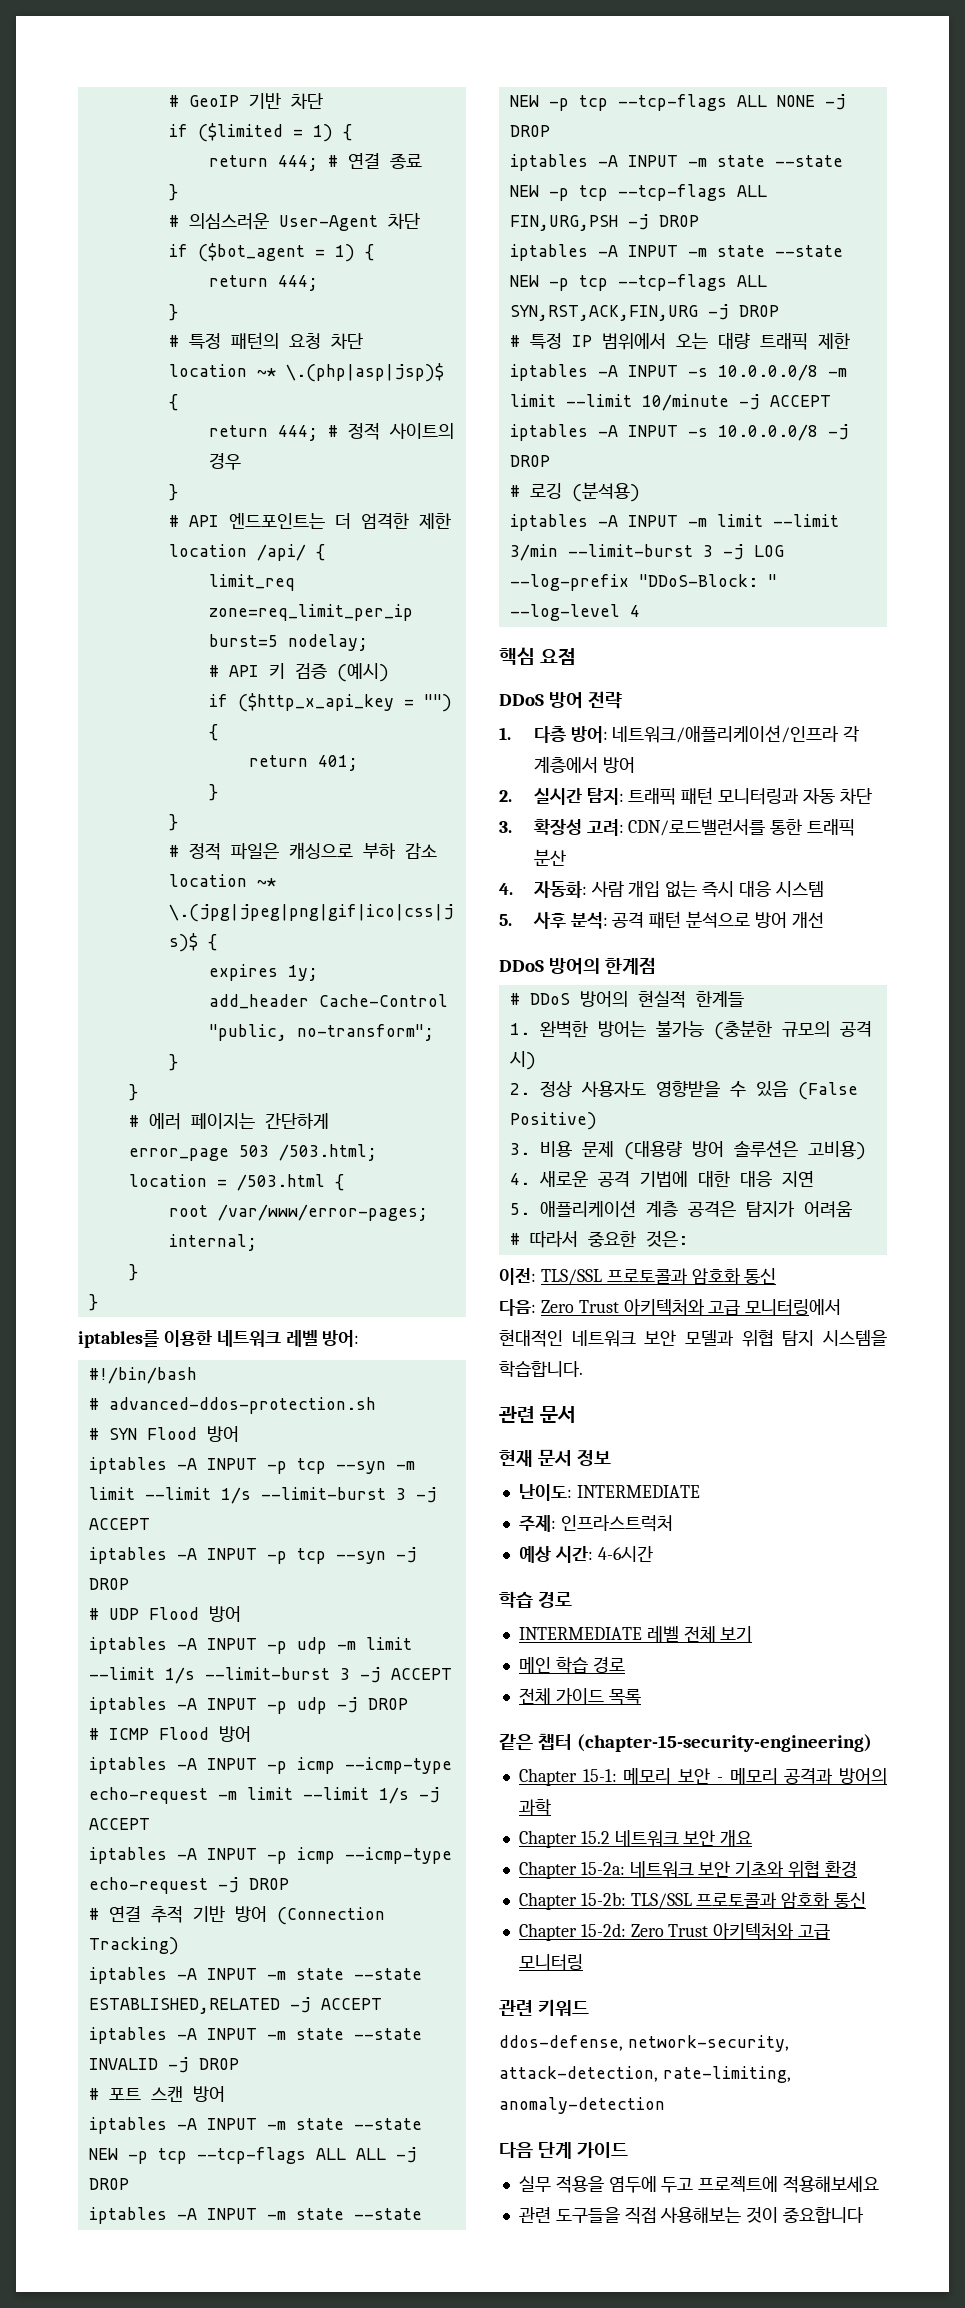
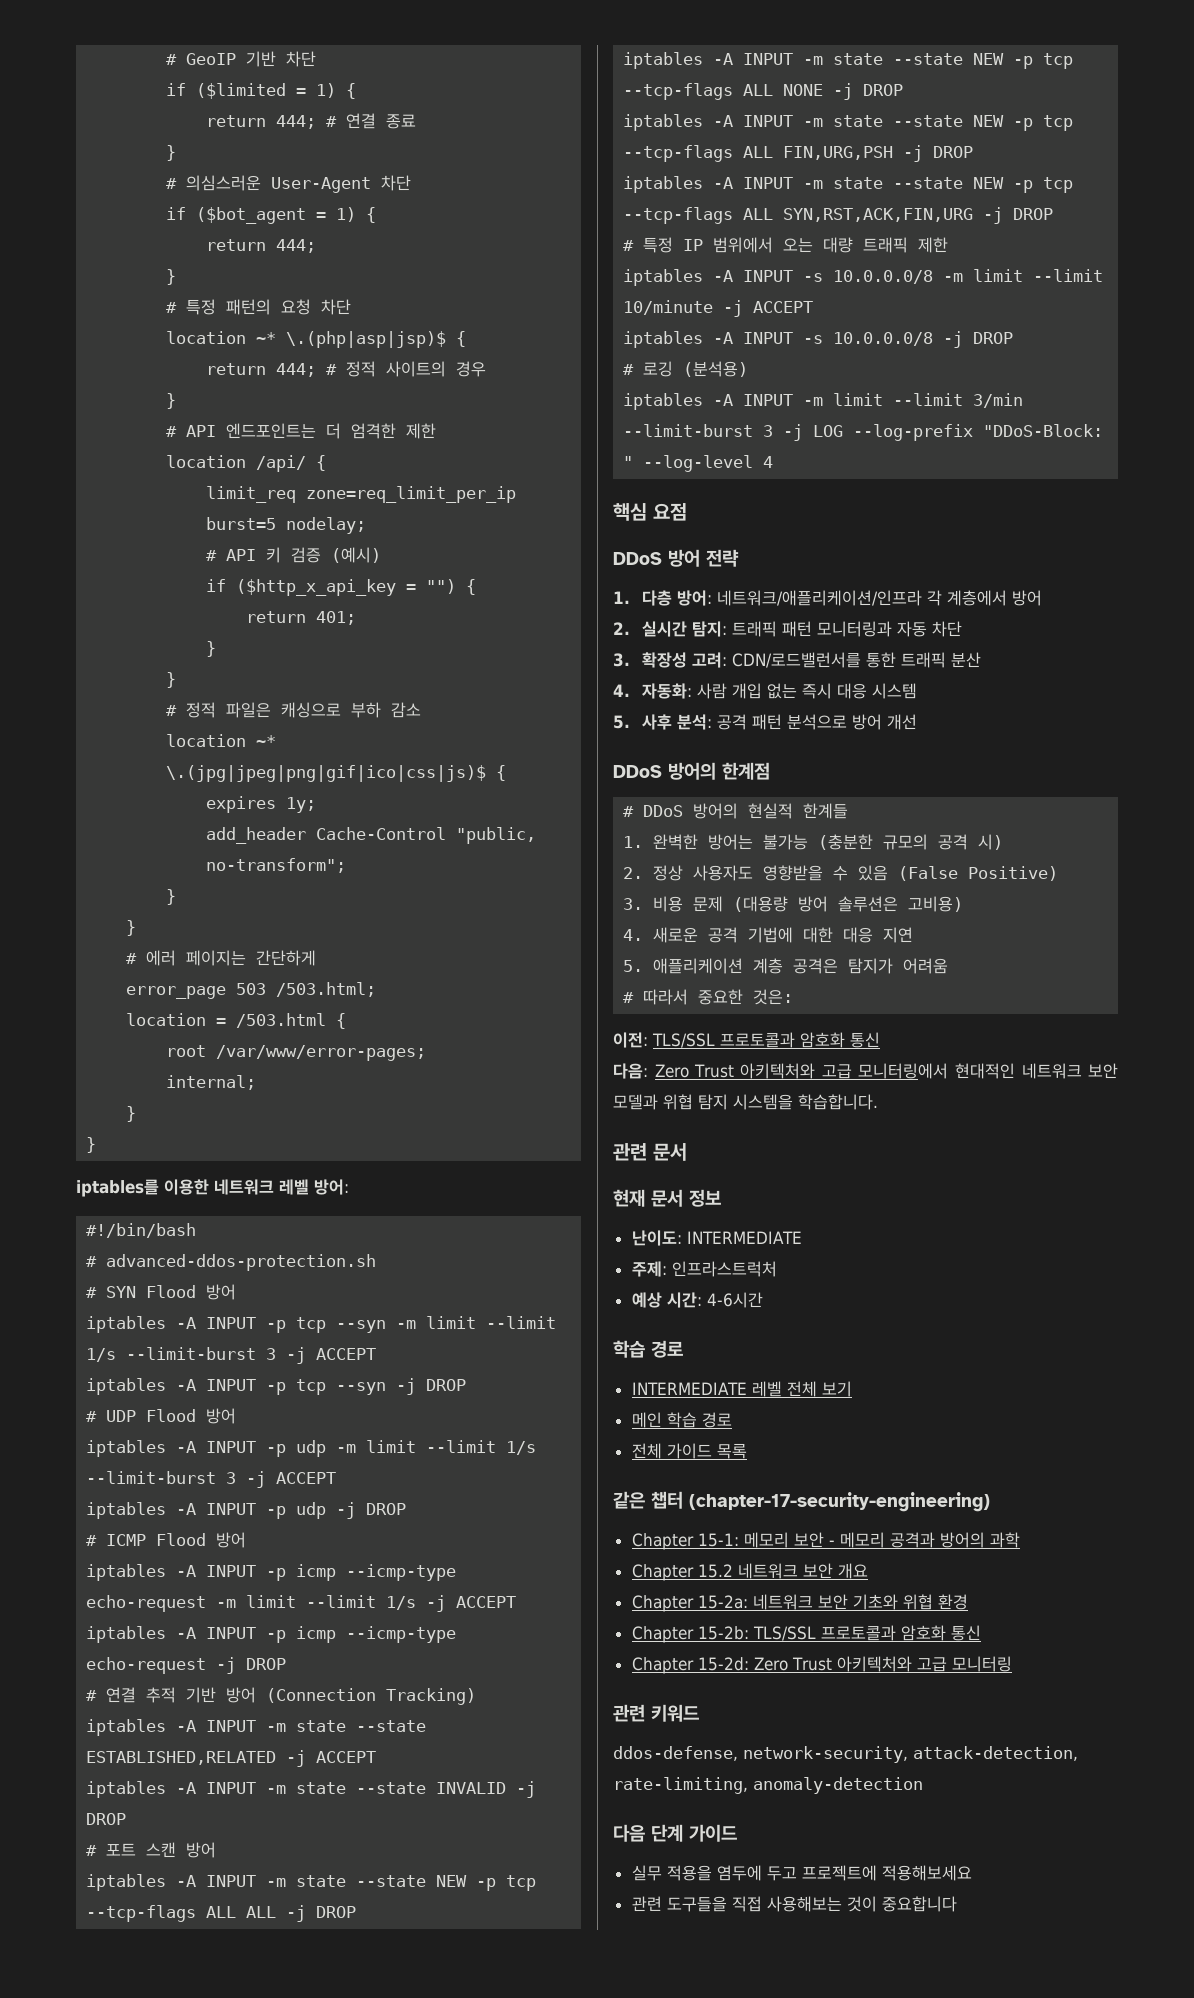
[577,1734,873,1752] (chapter-15-security-engineering) -> [689,1492,990,1512] (chapter-17-security-engineering)

